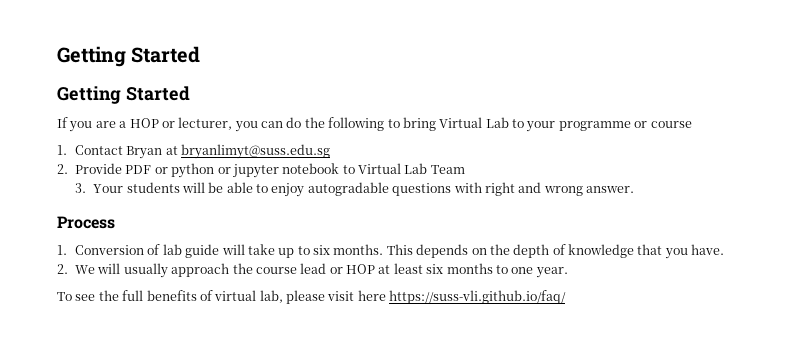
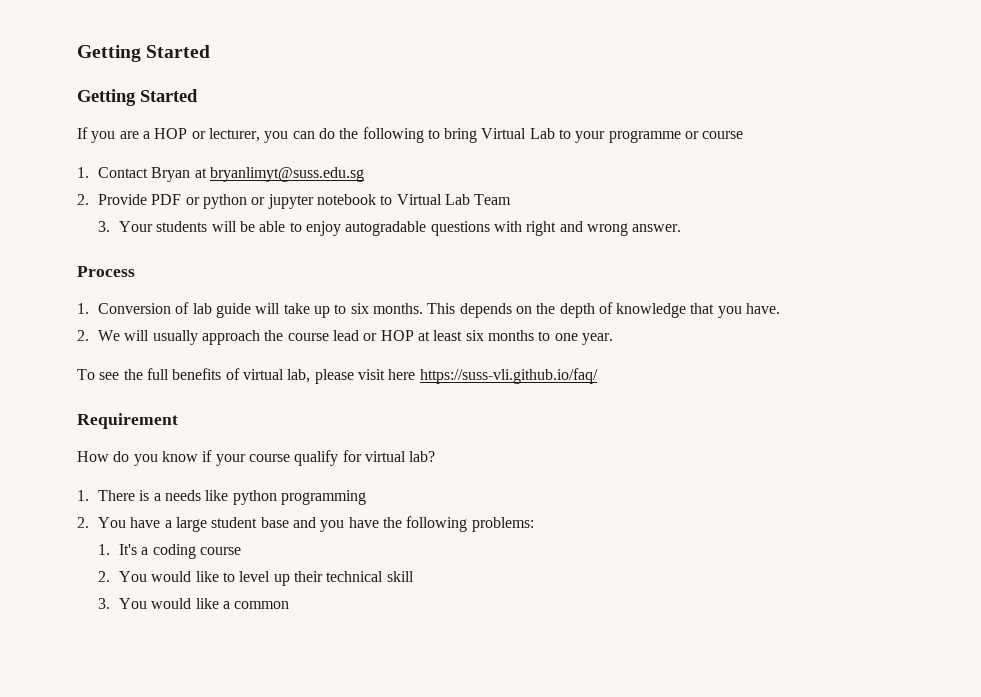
(567, 297) none -> [77,413,178,429] [77,450,436,466] [77,490,366,505] [77,516,534,532] [98,544,242,559] [98,571,414,586] [98,598,290,609] // Requirement // How do you know if your course qualify for virtual lab? // 1. There is a needs like python programming // 2. You have a large student base and you have the following problems: // 1. It's a coding course // 2. You would like to level up their technical skill // 3. You would like a common

